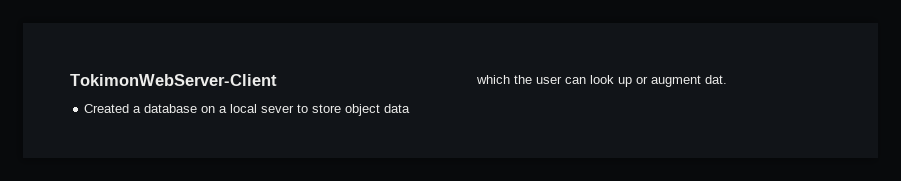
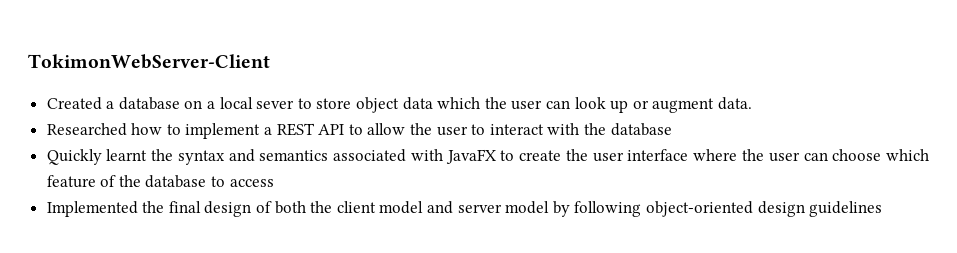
[705,75,728,84] dat. -> [717,97,752,110] [46,123,672,139] [46,149,929,165] [46,175,274,188] [46,201,883,217] data. // Researched how to implement a REST API to allow the user to interact with the database // Quickly learnt the syntax and semantics associated with JavaFX to create the user interface where the user can choose which feature of the database to access // Implemented the final design of both the client model and server model by following object-oriented design guidelines

